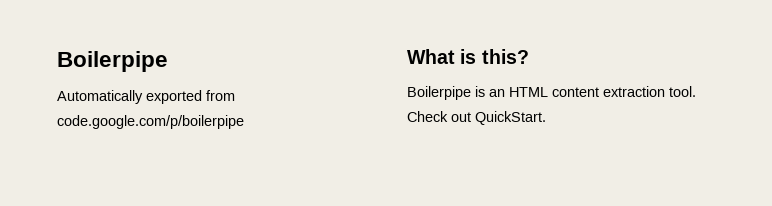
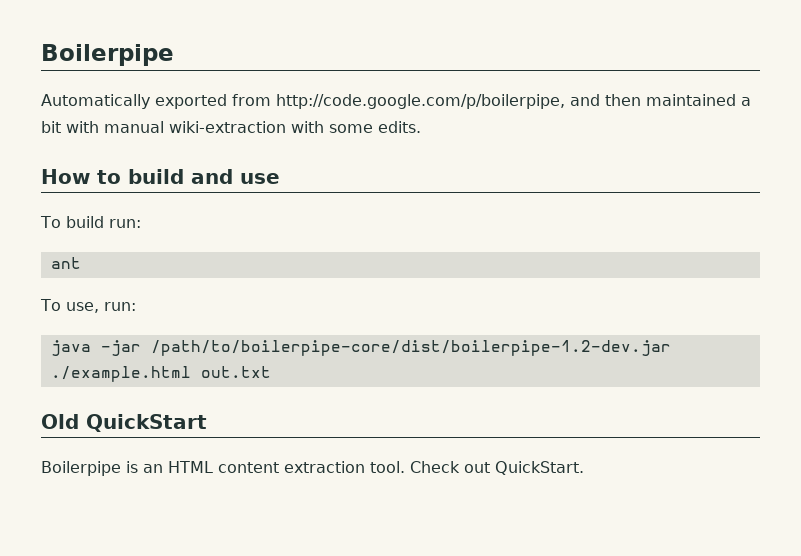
[57,115,244,129] [407,49,529,64] code.google.com/p/boilerpipe // What is this? -> [276,94,751,109] [41,121,421,133] [41,169,280,184] [40,216,141,228] [50,257,81,269] [40,299,136,313] [50,340,671,356] [50,366,271,382] [41,414,207,432] http://code.google.com/p/boilerpipe, and then maintained a bit with manual wiki-extraction with some edits. // How to build and use // To build run: // ant // To use, run: // java -jar /path/to/boilerpipe-core/dist/boilerpipe-1.2-dev.jar ./example.html out.txt // Old QuickStart

